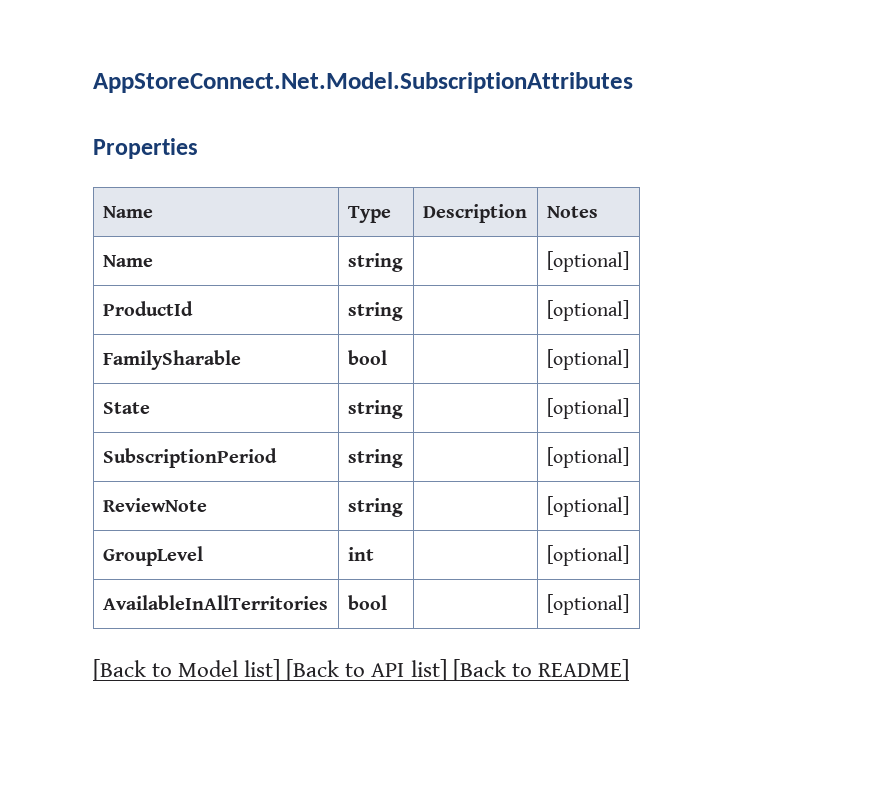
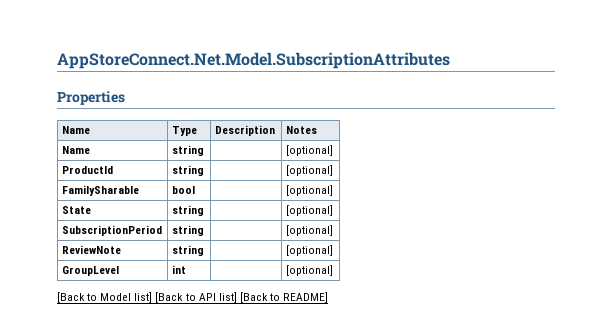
[102,595,328,610] [347,595,387,610] [546,594,629,615] // AvailableInAllTerritories | bool | | [optional] -> (333, 270) none

